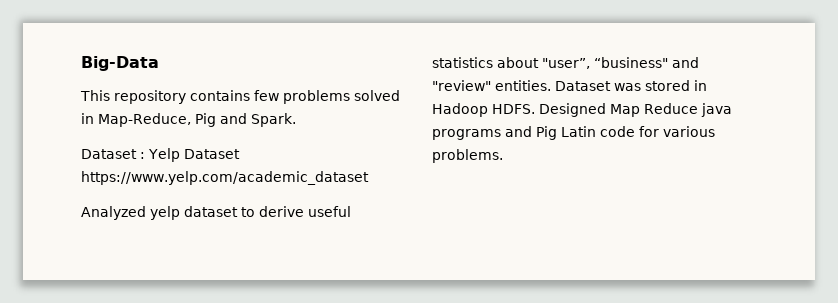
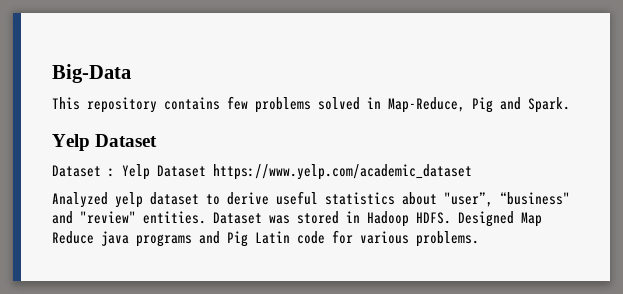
(296, 120) none -> [52,134,158,151] // Yelp Dataset

